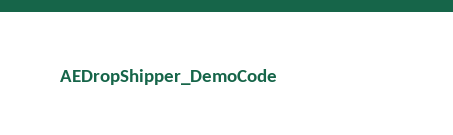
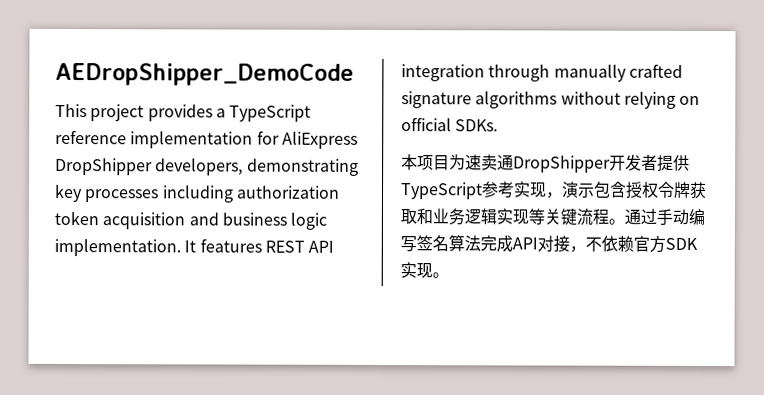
(277, 77) none -> [55,103,312,122] [55,129,358,149] [55,157,359,176] [54,183,340,203] [54,210,328,230] [54,238,335,257] [401,63,683,82] [401,91,701,109] [401,117,499,132] [401,154,690,173] [400,181,707,200] [400,208,705,226] [400,234,698,253] [400,262,449,279] // This project provides a TypeScript reference implementation for AliExpress DropShipper developers, demonstrating key processes including authorization token acquisition and business logic implementation. It features REST API integration through manually crafted signature algorithms without relying on official SDKs. // 本项目为速卖通DropShipper开发者提供TypeScript参考实现，演示包含授权令牌获取和业务逻辑实现等关键流程。通过手动编写签名算法完成API对接，不依赖官方SDK实现。

